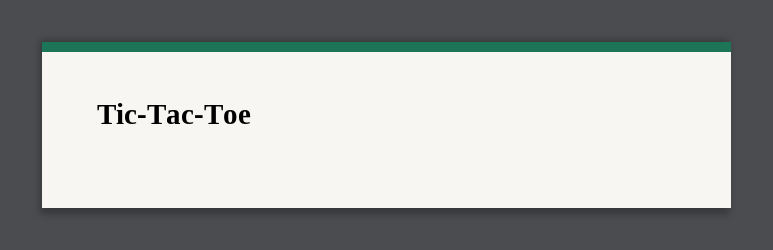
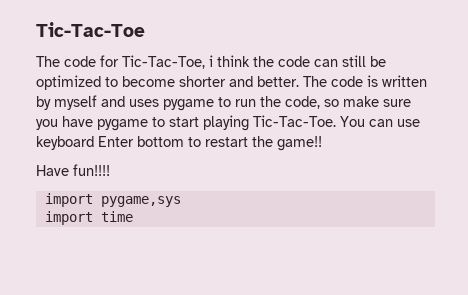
(251, 113) none -> [36,55,386,69] [36,75,427,90] [36,95,411,111] [36,115,420,131] [36,136,322,151] [36,164,110,176] [44,193,181,207] [44,211,133,225] // The code for Tic-Tac-Toe, i think the code can still be optimized to become shorter and better. The code is written by myself and uses pygame to run the code, so make sure you have pygame to start playing Tic-Tac-Toe. You can use keyboard Enter bottom to restart the game!! // Have fun!!!! // import pygame,sys // import time

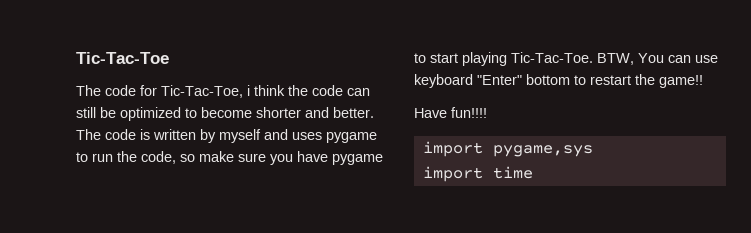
(336, 121) none -> [597,53,634,65] BTW,
[98,136,134,147] Enter -> [477,75,522,85] "Enter"

